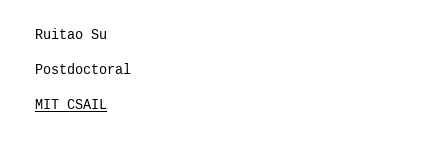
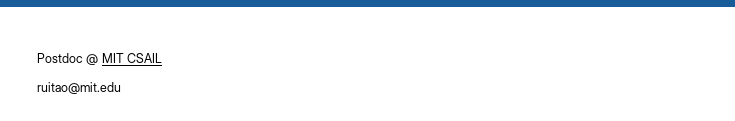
[35,28,107,39] [35,63,131,74] Ruitao Su // Postdoctoral // -> [37,53,99,65] Postdoc @
(107, 104) none -> [37,82,121,94] // ruitao@mit.edu

